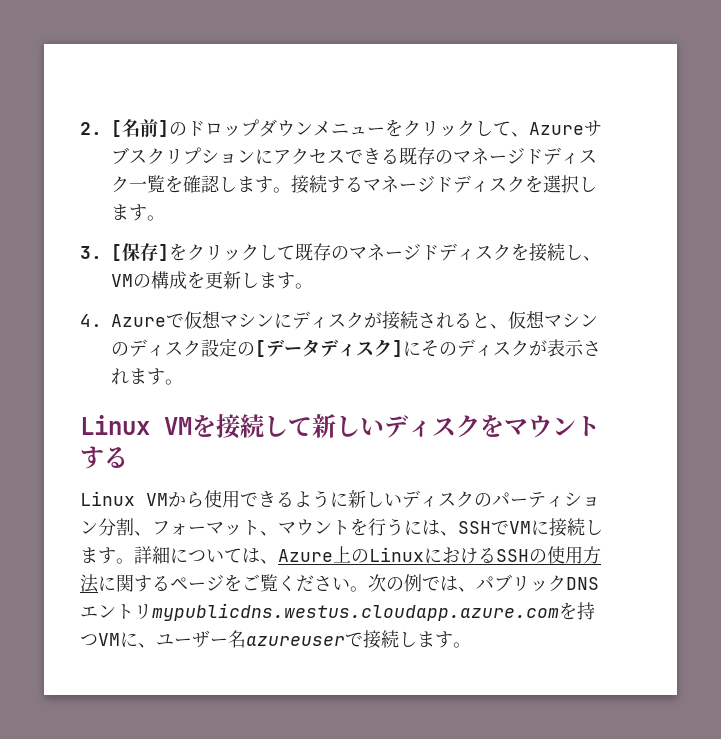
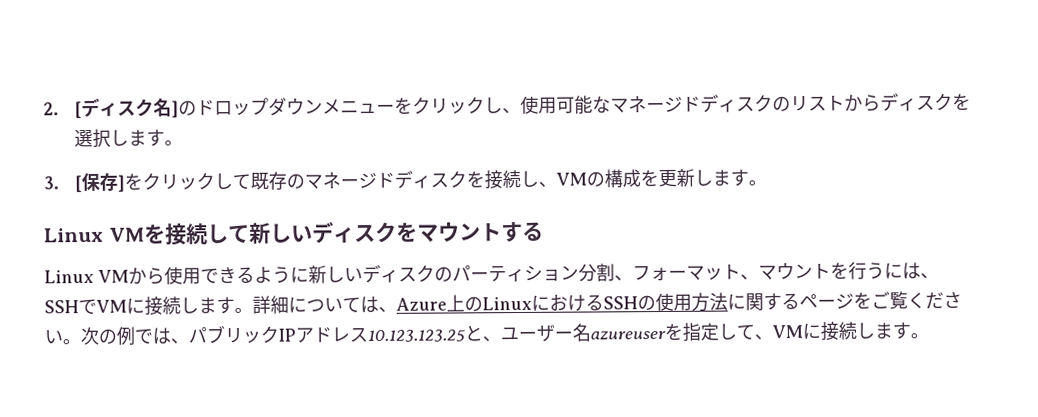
[122,119,159,137] 名前 -> [80,97,172,118] ディスク名
[493,120,603,137] [111,147,598,165] [111,175,454,194] て、Azureサブスクリプションにアクセスできる既存のマネージドディスク一覧を確認します。接続するマネージド -> [501,94,881,115] 、使用可能なマネージドディスクのリストから
[80,310,599,330] [111,338,602,357] [111,368,184,385] // 4. Azureで仮想マシンにディスクが接続されると、仮想マシンのディスク設定の[データディスク]にそのディスクが表示されます。 -> (767, 183) none
[566,577,599,590] [80,602,595,621] [80,630,363,648] DNSエントリmypublicdns.westus.cloudapp.azure.comを持つVMに、ユーザー名azureuserで -> [278,322,821,343] IPアドレス10.123.123.25と、ユーザー名azureuserを指定して、VMに

